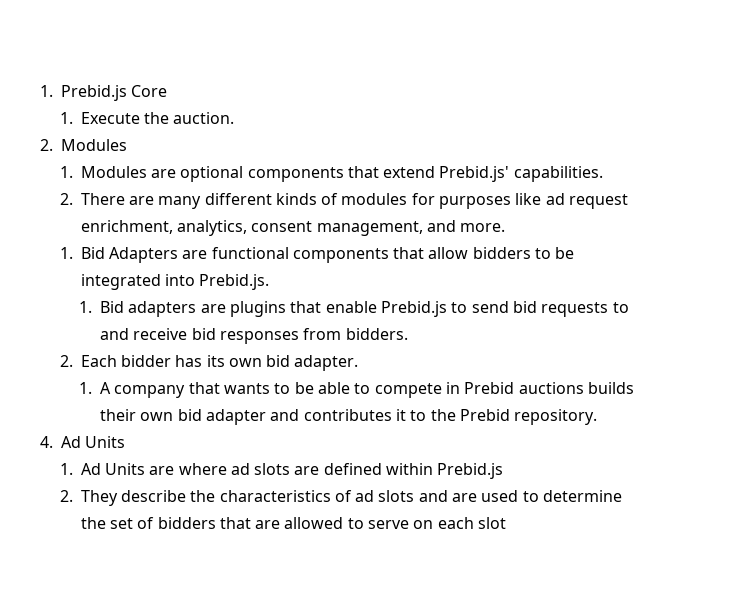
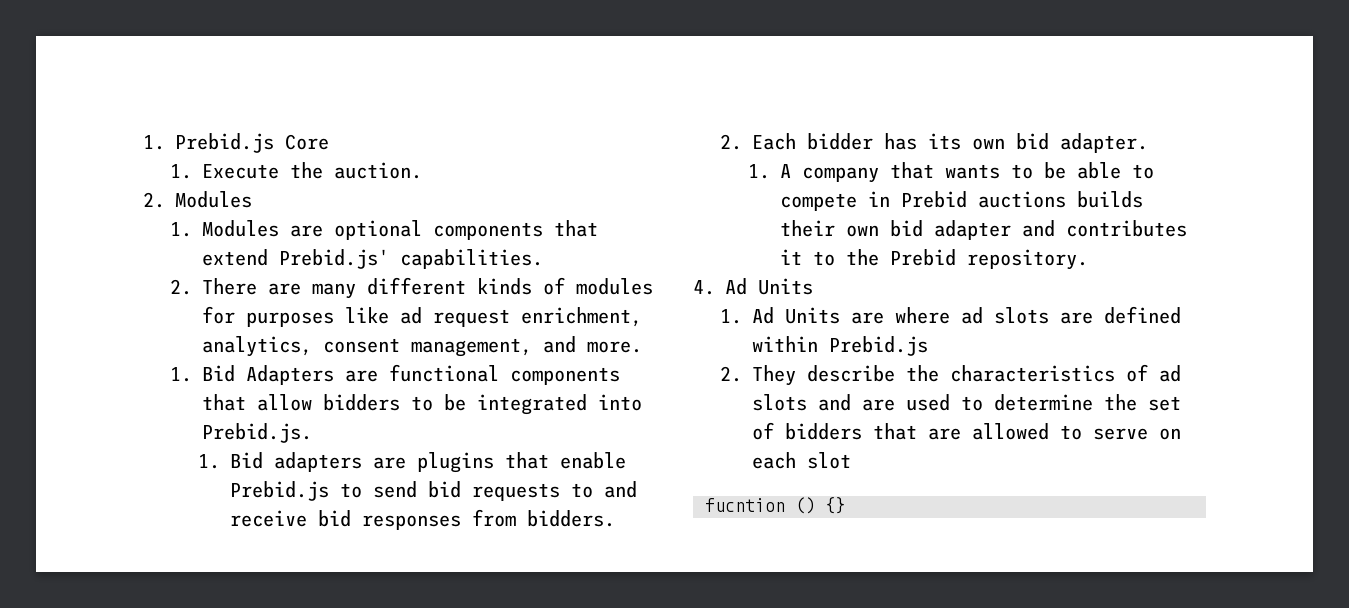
(507, 523) none -> [705,497,845,514] // fucntion () {}

